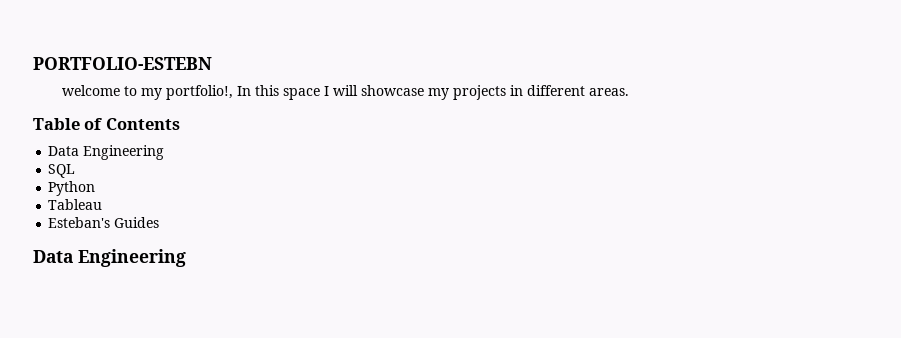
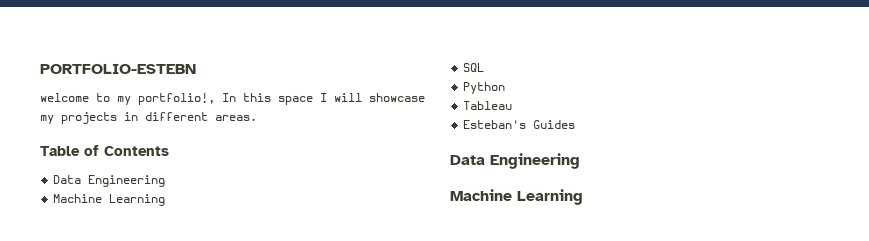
(165, 152) none -> [53,194,166,206] // Machine Learning
(186, 258) none -> [450,189,583,205] // Machine Learning

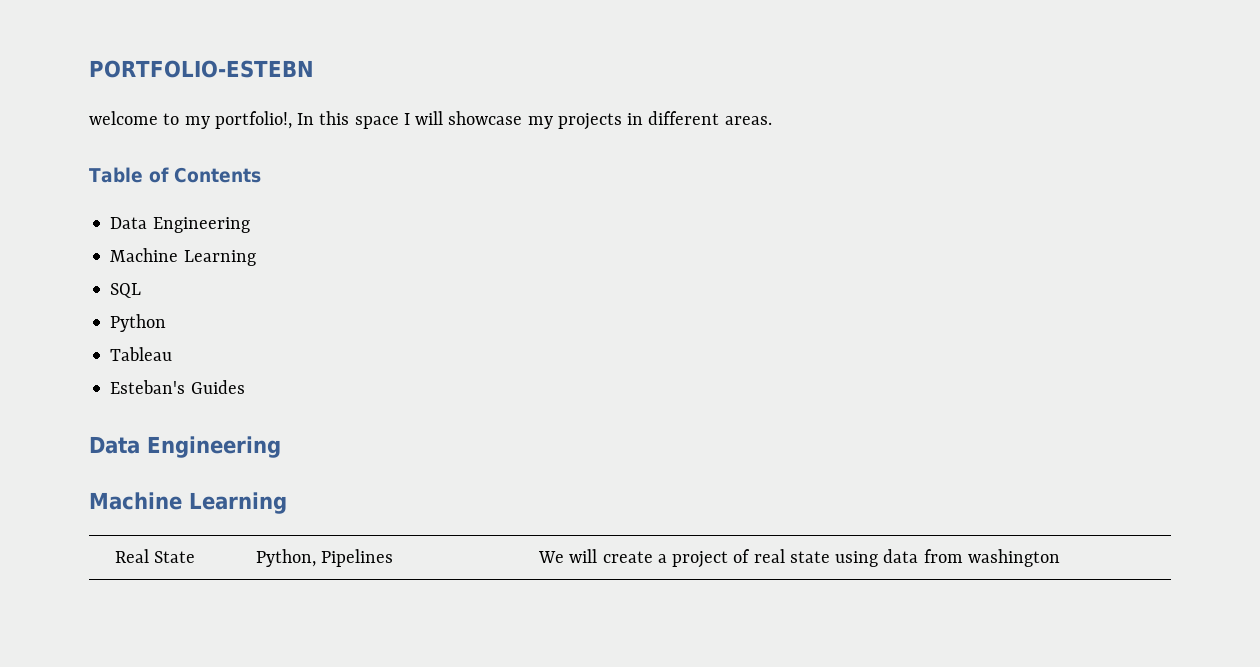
(583, 197) none -> [114,549,196,563] [255,549,394,567] [538,549,1060,568] // Real State | Python, Pipelines | We will create a project of real state using data from washington

